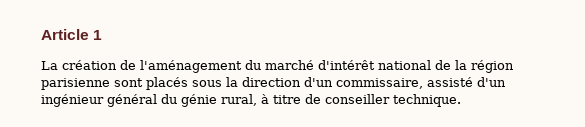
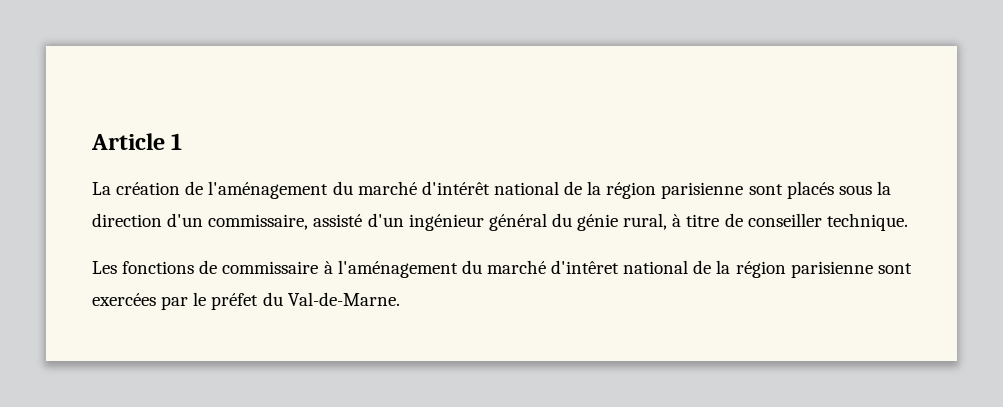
(461, 100) none -> [92,260,912,278] [92,292,400,310] // Les fonctions de commissaire à l'aménagement du marché d'intêret national de la région parisienne sont exercées par le préfet du Val-de-Marne.

